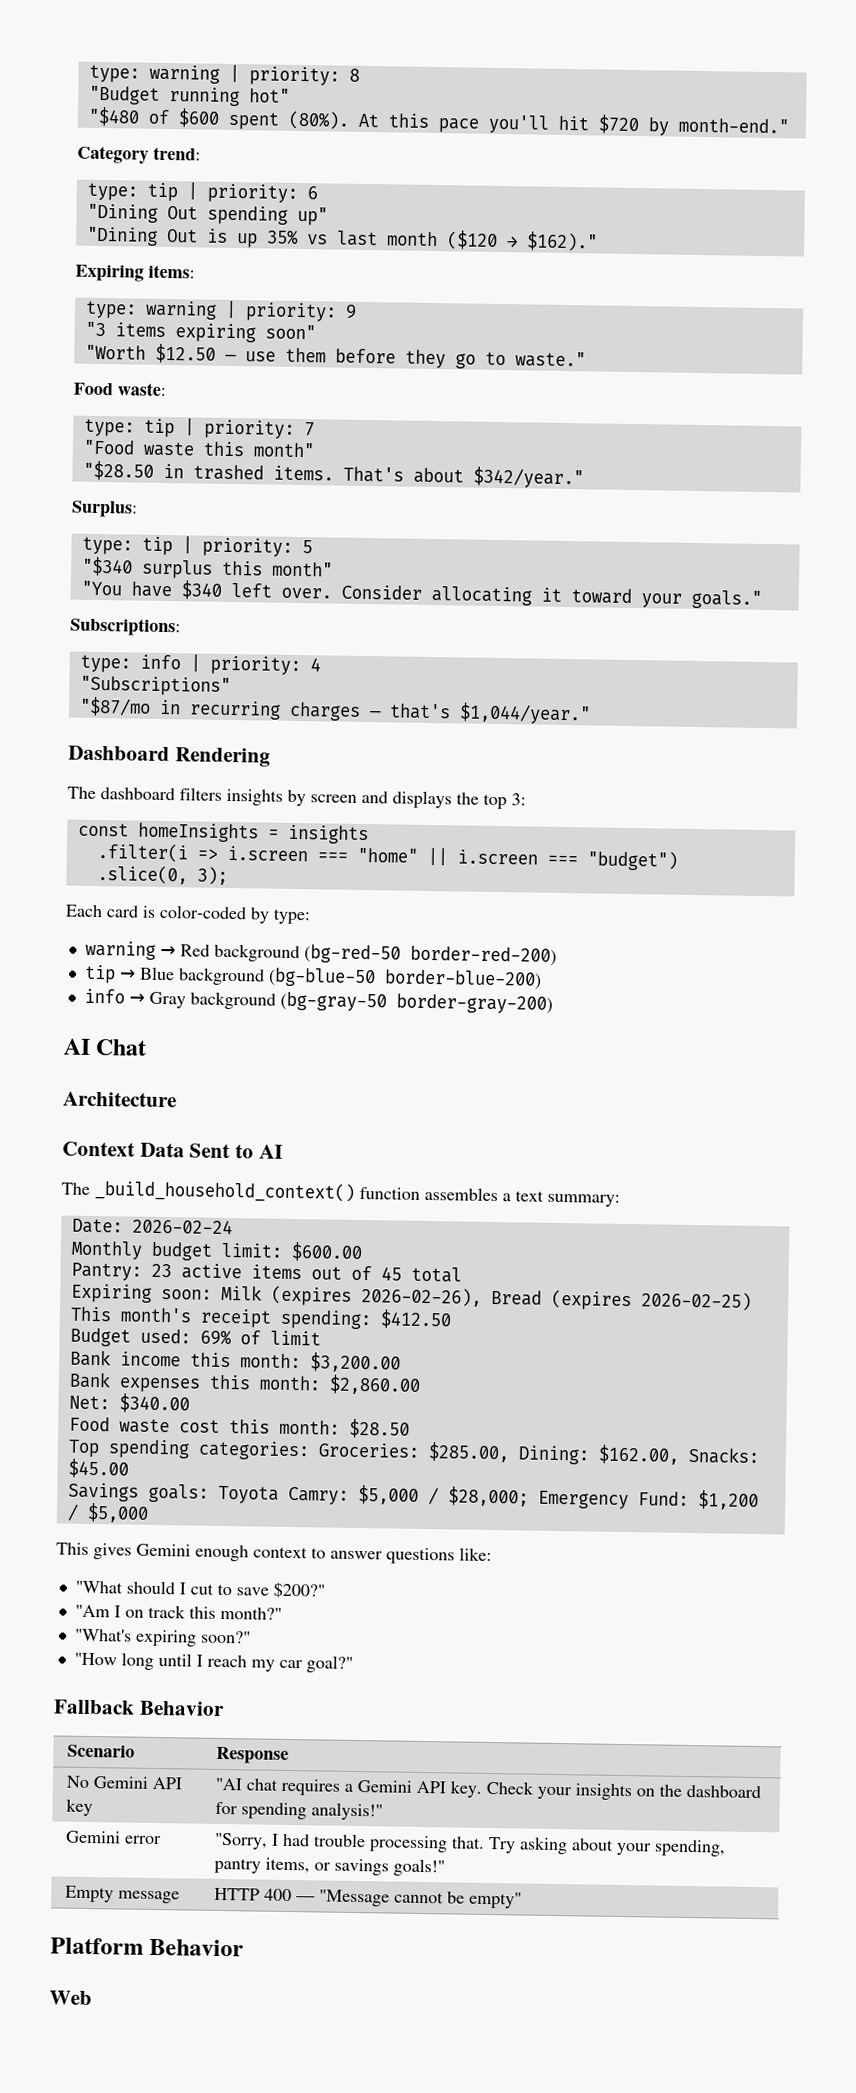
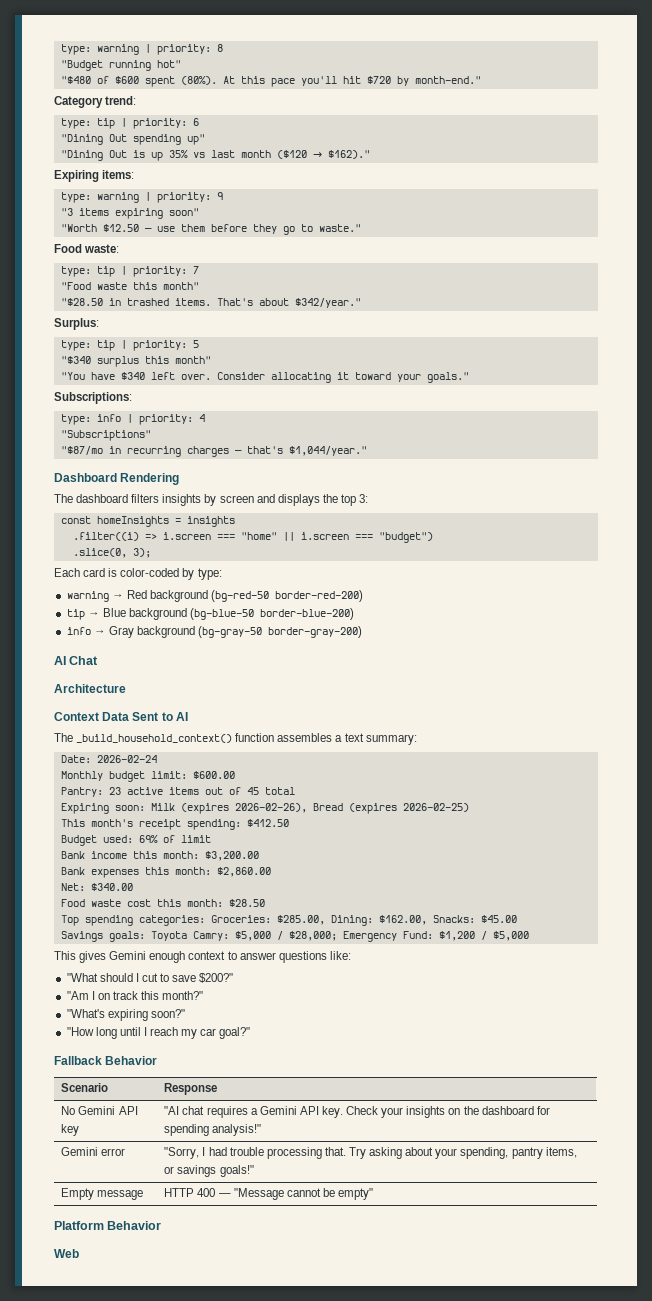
[96,843,189,863] .filter(i -> [72,532,139,541] .filter((i)

